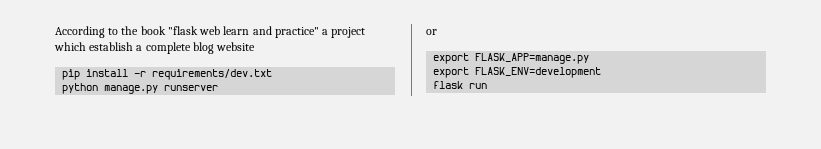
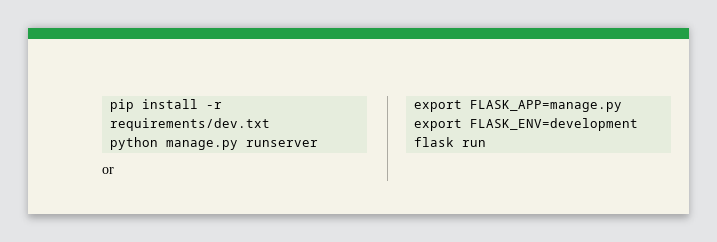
[55,26,366,38] [54,42,256,54] According to the book "flask web learn and practice" a project which establish a complete blog website // -> (110, 105) none

